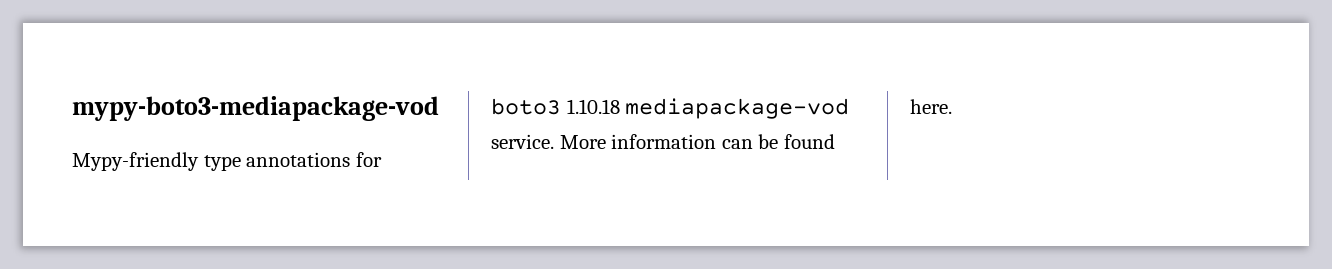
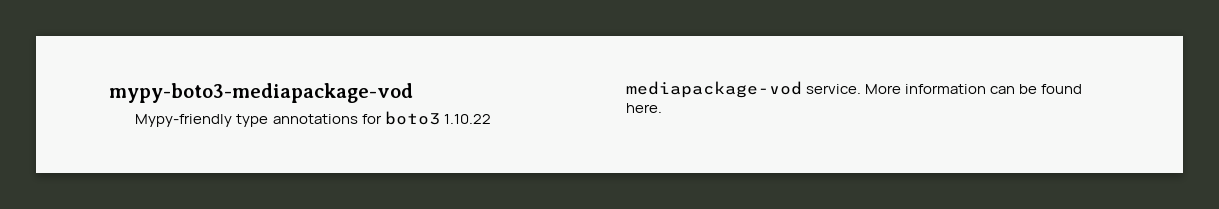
[566,99,620,114] 1.10.18 -> [443,114,491,124] 1.10.22

